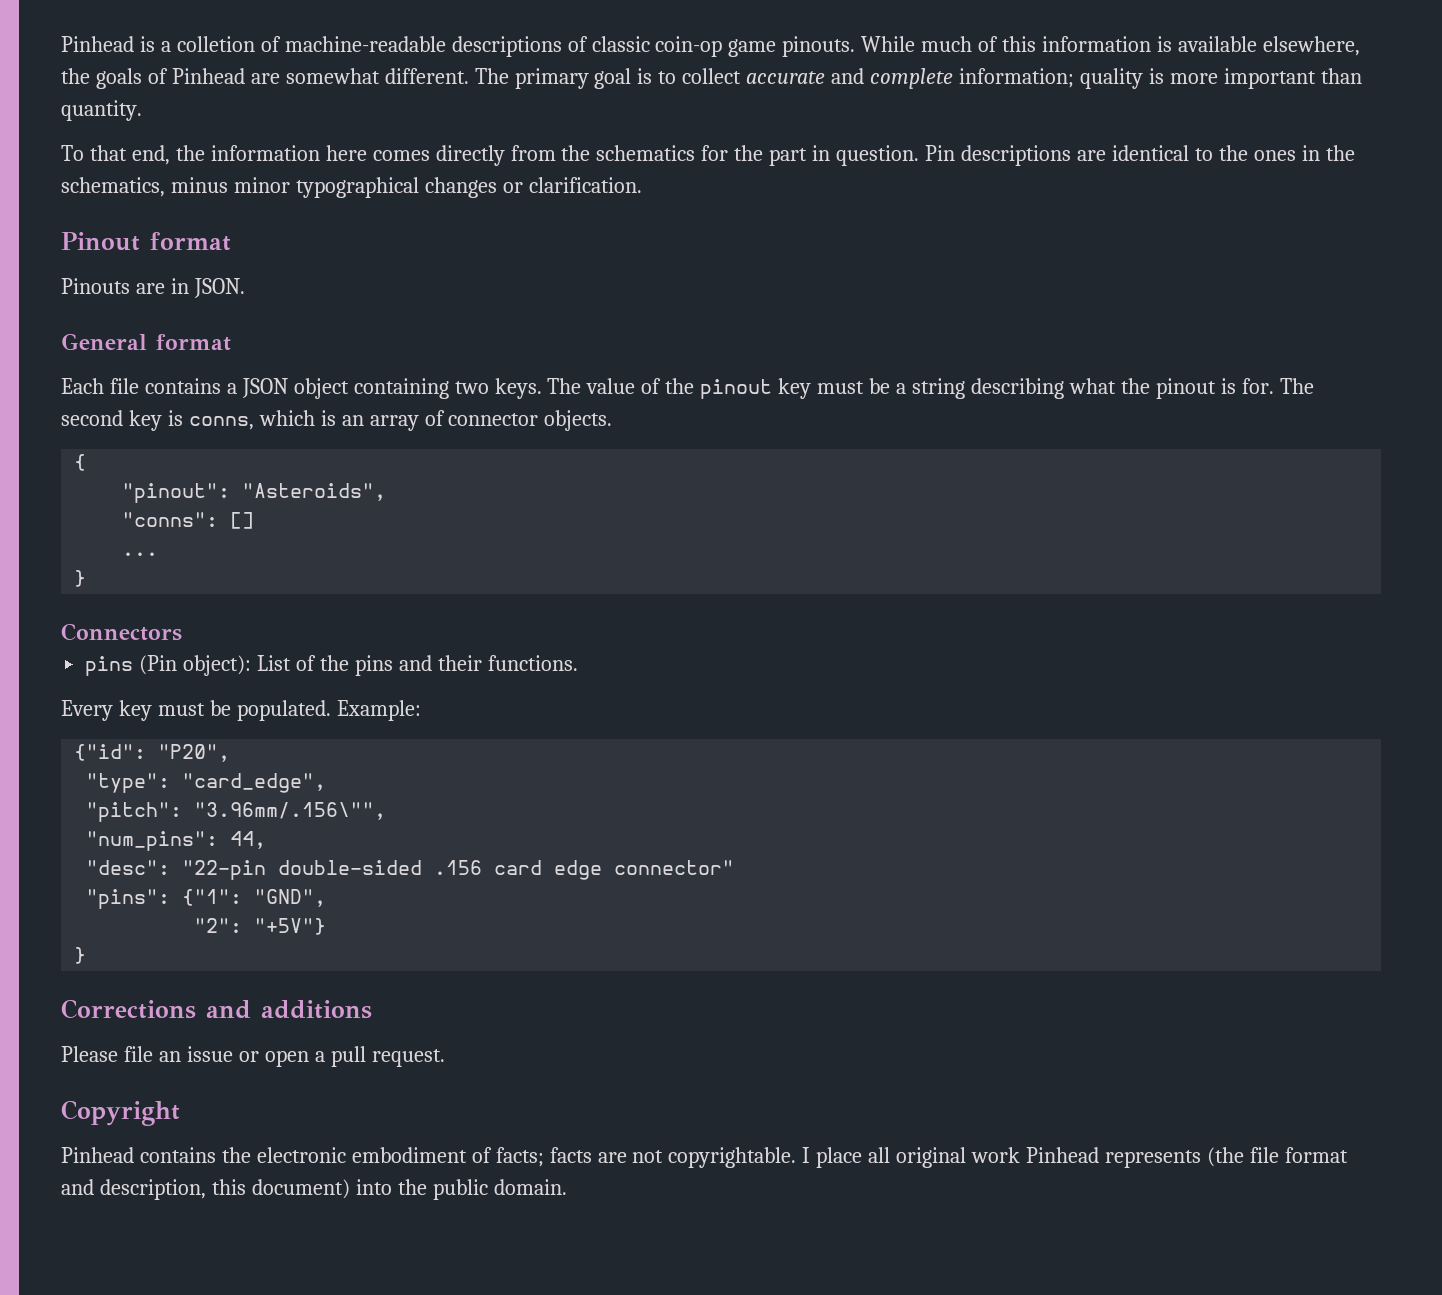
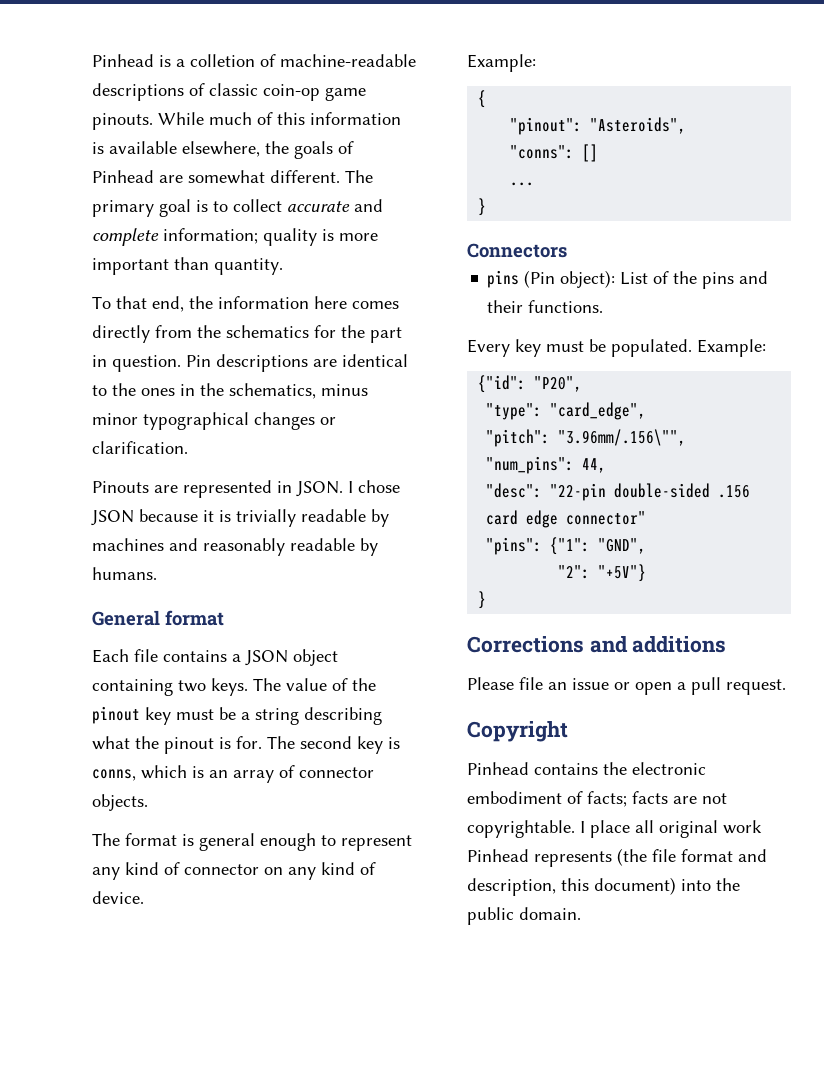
[61,232,231,251] // Pinout format -> (188, 447) none
(165, 288) none -> [183,480,272,498] represented
(245, 288) none -> [348,480,400,493] [91,509,389,527] [92,538,378,556] [92,567,157,580] I chose JSON because it is trivially readable by machines and reasonably readable by humans.
(613, 420) none -> [92,833,412,851] [92,862,376,880] [92,891,144,904] [467,54,536,72] // The format is general enough to represent any kind of connector on any kind of device. // Example:

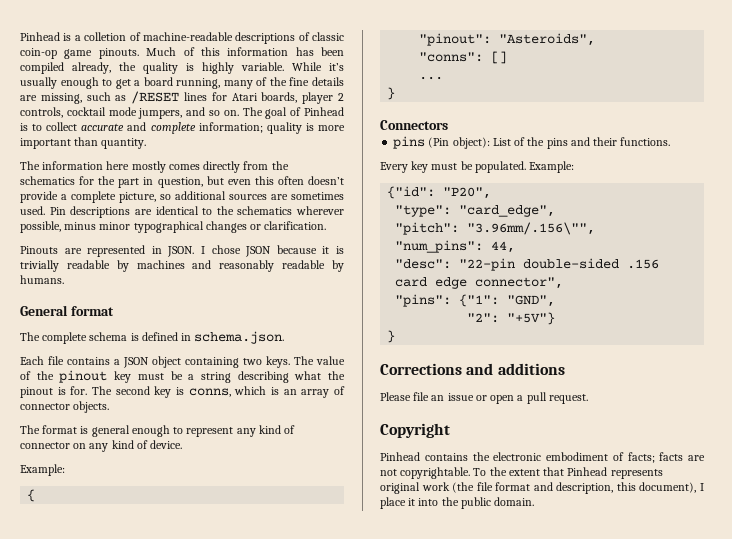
[158,112,252,125] While much -> [146,47,177,56] Much
[92,141,354,159] [92,170,373,184] [92,199,191,217] is available elsewhere, the goals of Pinhead are somewhat different. The primary goal -> [295,47,344,56] [20,62,344,74] [20,77,344,89] [20,91,345,104] [20,107,344,119] has been compiled already, the quality is highly variable. While it’s usually enough to get a board running, many of the fine details are missing, such as /RESET lines for Atari boards, player 2 controls, cocktail mode jumpers, and so on. The goal of Pinhead
[92,296,213,312] To that end, the -> [20,161,40,170] The
(347, 302) none -> [131,161,166,173] mostly
[112,355,181,372] question. -> [157,176,344,188] [20,191,344,203] [20,206,45,215] question, but even this often doesn’t provide a complete picture, so additional sources are sometimes used.
[141,383,316,399] ones in the schematics, -> [237,206,344,215] [20,221,61,233] schematics wherever possible,
(224, 618) none -> [20,331,285,344] // The complete schema is defined in schema.json.
[566,511,647,525] connector" -> [475,277,564,289] connector",
[580,820,762,838] [467,849,612,867] I place all original work Pinhead represents -> [473,467,663,479] [380,482,450,494] To the extent that Pinhead represents original work
[594,877,676,895] document) -> [639,482,704,493] [380,497,416,509] document), I place it

